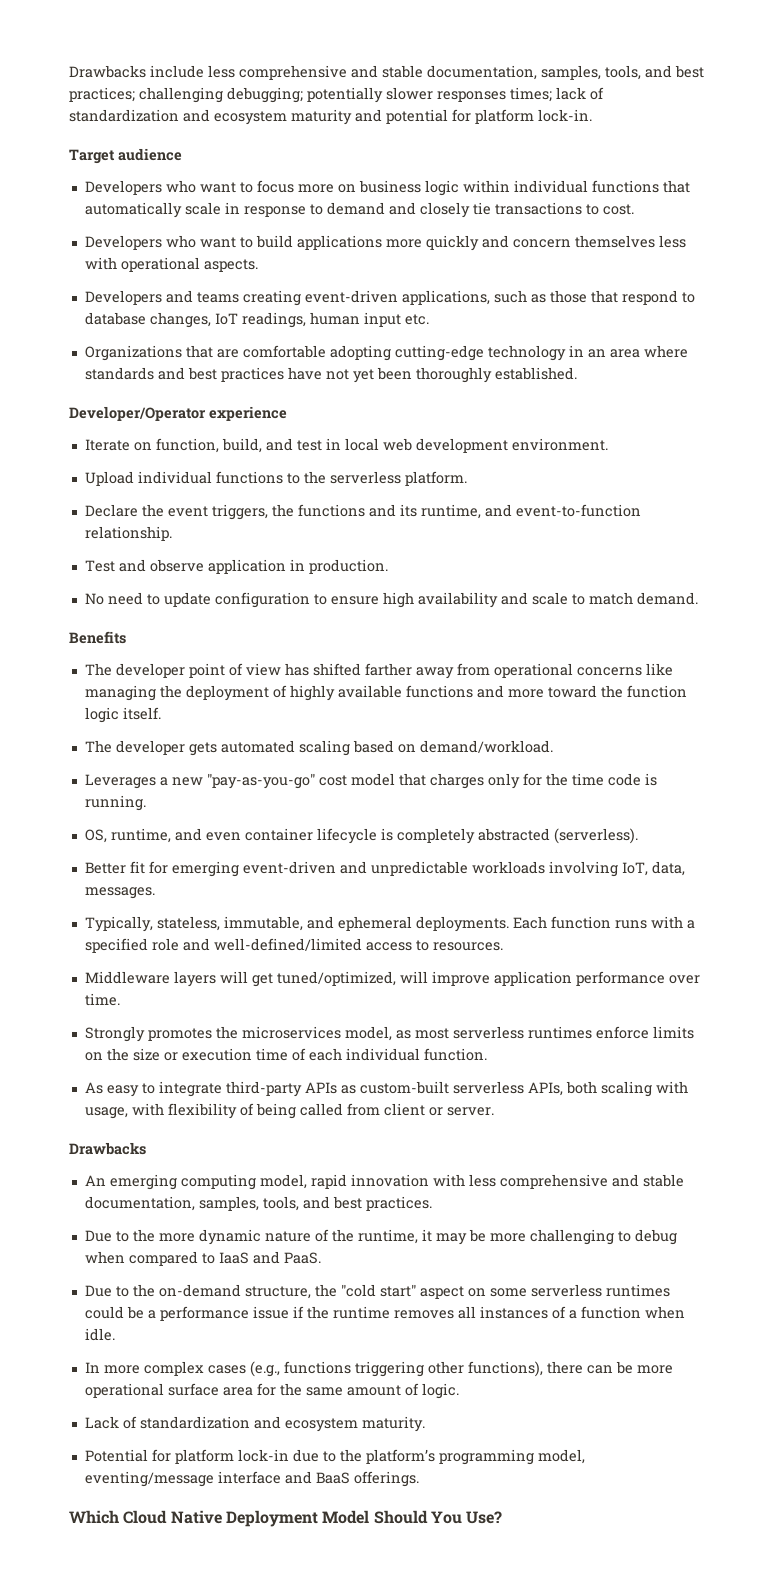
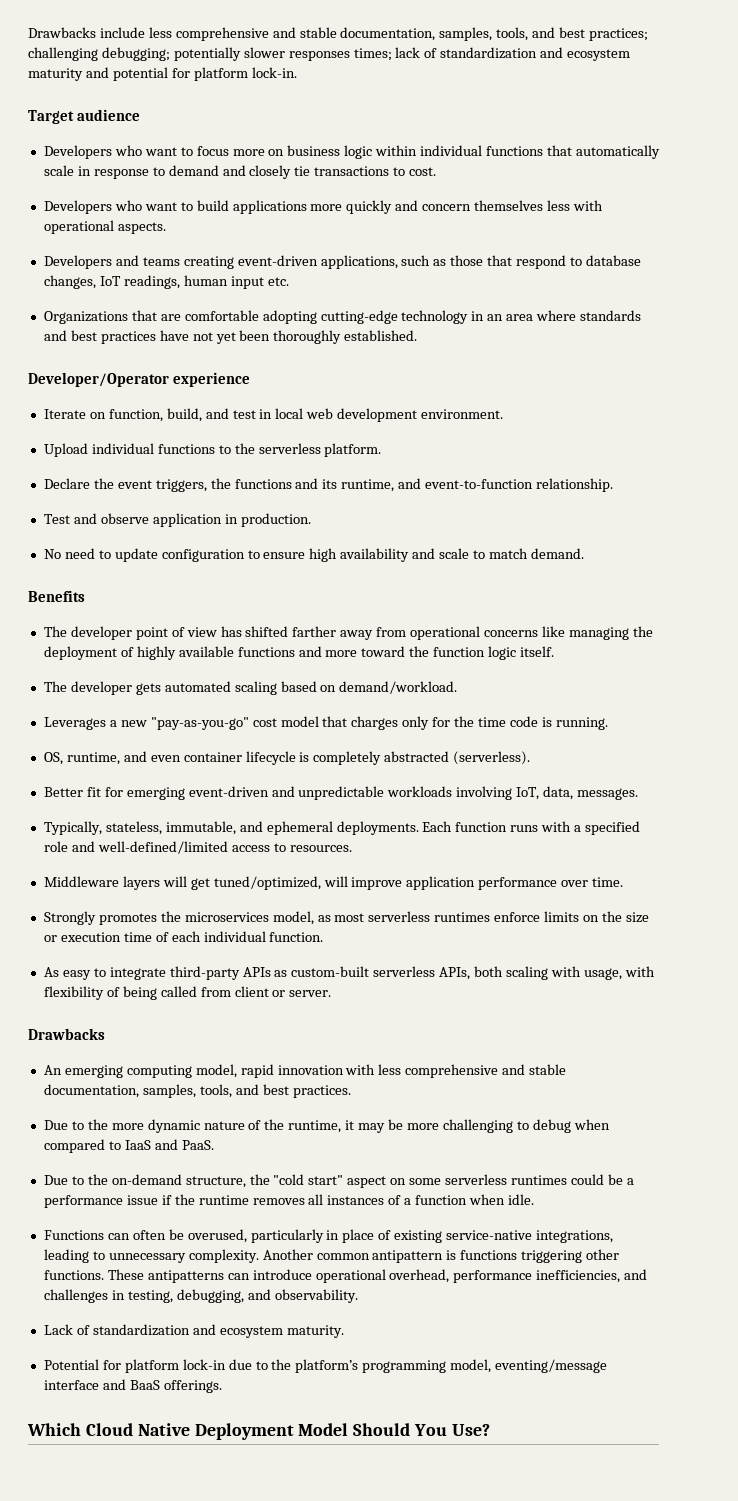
[84,1361,673,1377] [84,1383,459,1399] In more complex cases (e.g., functions triggering other functions), there can be more operational surface area for the same amount of logic. -> [43,1229,614,1243] [43,1249,620,1263] [43,1269,648,1283] [43,1289,358,1303] Functions can often be overused, particularly in place of existing service-native integrations, leading to unnecessary complexity. Another common antipattern is functions triggering other functions. These antipatterns can introduce operational overhead, performance inefficiencies, and challenges in testing, debugging, and observability.

